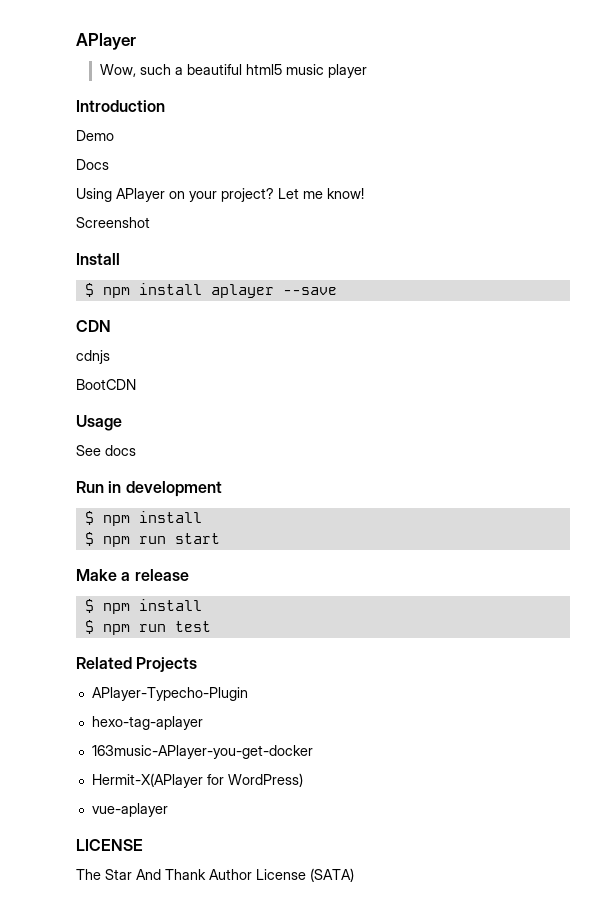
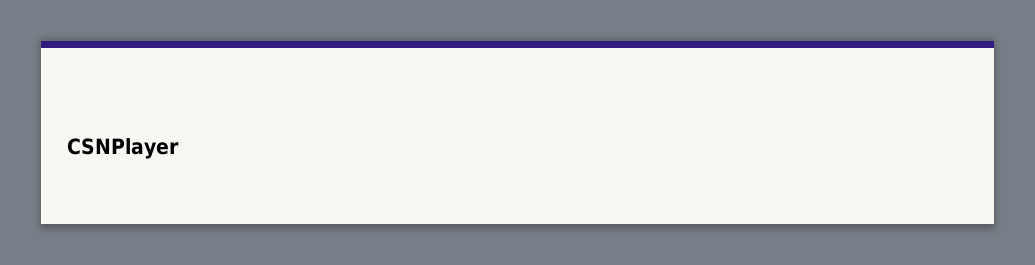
[76,33,136,50] [99,64,367,78] [76,100,165,112] [76,130,114,141] [76,159,109,170] [76,188,364,202] [76,217,150,228] [76,253,120,265] [84,283,337,298] [76,320,111,332] [76,350,110,364] [76,379,136,390] [76,415,122,431] [76,445,136,456] [76,481,222,497] [84,511,202,526] [84,532,220,547] [76,569,189,581] [84,599,202,614] [84,620,211,635] [76,657,198,672] [91,687,248,701] [91,716,203,730] [91,745,313,759] [91,773,303,788] [91,803,168,817] [76,839,143,851] [76,868,354,882] APlayer // Wow, such a beautiful html5 music player // Introduction // Demo // Docs // Using APlayer on your project? Let me know! // Screenshot // Install // $ npm install aplayer --save // CDN // cdnjs // BootCDN // Usage // See docs // Run in development // $ npm install // $ npm run start // Make a release // $ npm install // $ npm run test // Related Projects // APlayer-Typecho-Plugin // hexo-tag-aplayer // 163music-APlayer-you-get-docker // Hermit-X(APlayer for WordPress) // vue-aplayer // LICENSE // The Star And Thank Author License (SATA) -> [67,138,179,159] CSNPlayer

